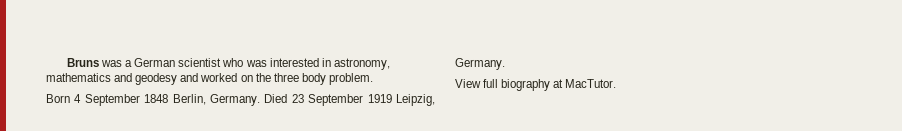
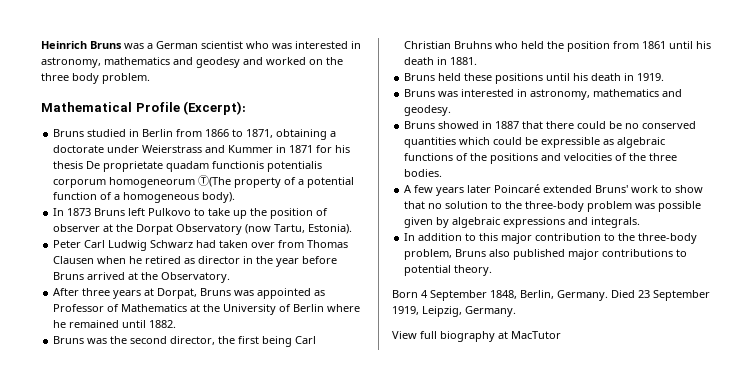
(66, 62) none -> [41,41,87,49] Heinrich
(373, 79) none -> [41,101,247,115] [53,129,337,140] [53,145,351,153] [53,161,323,172] [53,175,355,188] [53,192,236,203] [53,208,329,219] [53,224,353,235] [53,240,349,251] [53,256,338,267] [53,272,231,283] [53,288,326,299] [53,304,361,315] [53,320,177,328] [53,336,317,347] [404,41,712,52] [404,57,478,65] [404,73,665,84] [404,89,683,100] [404,105,452,116] [404,121,697,129] [404,137,666,148] [404,153,678,164] [404,169,443,177] [404,184,704,196] [404,201,702,212] [404,217,641,228] [404,233,698,244] [404,249,688,260] [404,265,493,276] // Mathematical Profile (Excerpt): // Bruns studied in Berlin from 1866 to 1871, obtaining a doctorate under Weierstrass and Kummer in 1871 for his thesis De proprietate quadam functionis potentialis corporum homogeneorum Ⓣ(The property of a potential function of a homogeneous body). // In 1873 Bruns left Pulkovo to take up the position of observer at the Dorpat Observatory (now Tartu, Estonia). // Peter Carl Ludwig Schwarz had taken over from Thomas Clausen when he retired as director in the year before Bruns arrived at the Observatory. // After three years at Dorpat, Bruns was appointed as Professor of Mathematics at the University of Berlin where he remained until 1882. // Bruns was the second director, the first being Carl Christian Bruhns who held the position from 1861 until his death in 1881. // Bruns held these positions until his death in 1919. // Bruns was interested in astronomy, mathematics and geodesy. // Bruns showed in 1887 that there could be no conserved quantities which could be expressible as algebraic functions of the positions and velocities of the three bodies. // A few years later Poincaré extended Bruns' work to show that no solution to the three-body problem was possible given by algebraic expressions and integrals. // In addition to this major contribution to the three-body problem, Bruns also published major contributions to potential theory.
[144,94,169,103] 1848 -> [490,290,517,299] 1848,
[367,94,392,103] 1919 -> [392,306,419,315] 1919,
[565,79,617,88] MacTutor. -> [511,331,561,339] MacTutor

